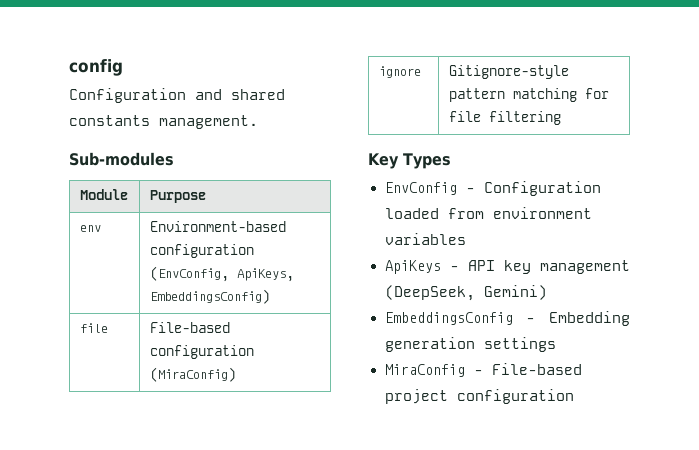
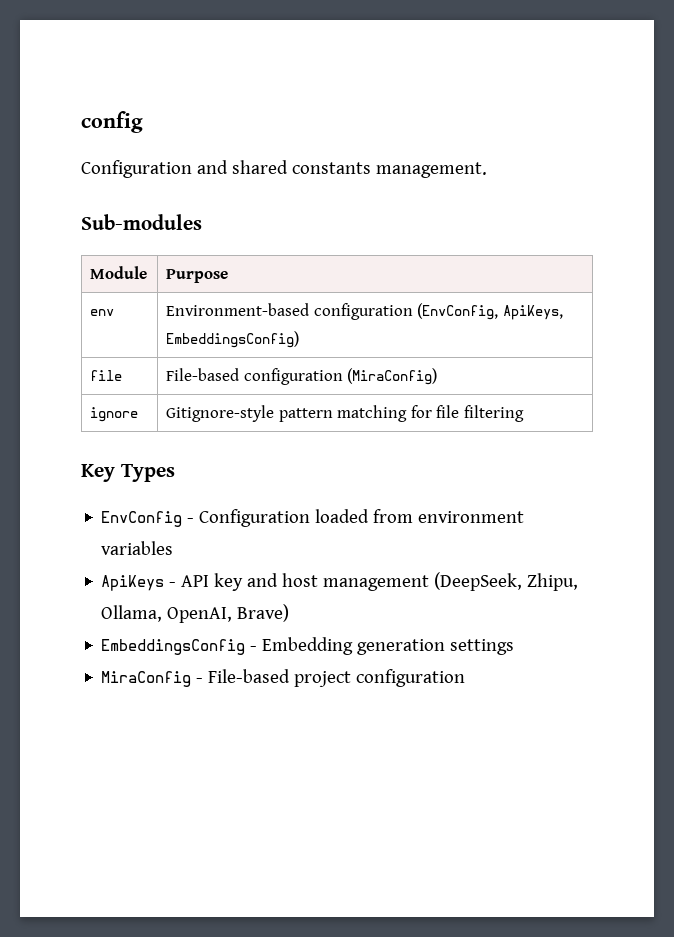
[540,260,630,274] [384,285,547,301] management (DeepSeek, Gemini) -> [247,572,579,591] [101,604,290,623] and host management (DeepSeek, Zhipu, Ollama, OpenAI, Brave)

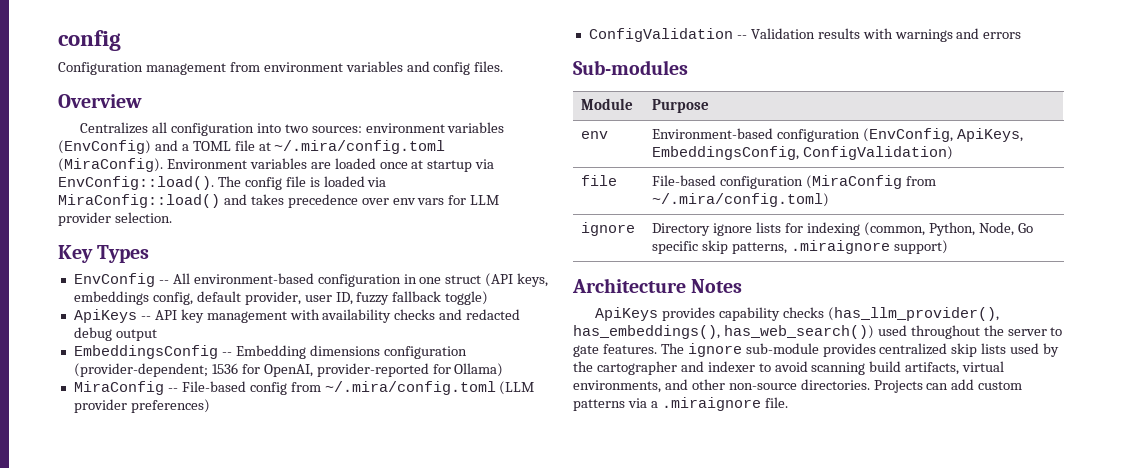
[196,160,487,178] and shared constants management. -> [145,61,504,75] [58,94,142,108] [80,122,505,136] [58,140,446,154] [58,158,495,172] [58,176,387,190] [58,194,500,208] [58,212,172,226] [58,245,150,263] [73,273,549,287] [73,291,489,305] [73,309,521,323] [73,327,157,341] [73,345,467,359] [73,363,504,377] [73,381,535,395] [73,399,210,413] [588,28,1022,42] management from environment variables and config files. // Overview // Centralizes all configuration into two sources: environment variables (EnvConfig) and a TOML file at ~/.mira/config.toml (MiraConfig). Environment variables are loaded once at startup via EnvConfig::load(). The config file is loaded via MiraConfig::load() and takes precedence over env vars for LLM provider selection. // Key Types // EnvConfig -- All environment-based configuration in one struct (API keys, embeddings config, default provider, user ID, fuzzy fallback toggle) // ApiKeys -- API key management with availability checks and redacted debug output // EmbeddingsConfig -- Embedding dimensions configuration (provider-dependent; 1536 for OpenAI, provider-reported for Ollama) // MiraConfig -- File-based config from ~/.mira/config.toml (LLM provider preferences) // ConfigValidation -- Validation results with warnings and errors
[166,331,300,348] EmbeddingsConfig) -> [652,146,954,160] EmbeddingsConfig, ConfigValidation)
[347,368,438,385] [90,407,139,422] [166,405,524,422] [81,464,175,482] [101,509,525,527] [101,541,174,555] [101,572,579,591] [101,604,290,623] [101,637,515,655] [101,669,466,687] (MiraConfig) // ignore | Gitignore-style pattern matching for file filtering // Key Types // EnvConfig - Configuration loaded from environment variables // ApiKeys - API key and host management (DeepSeek, Zhipu, Ollama, OpenAI, Brave) // EmbeddingsConfig - Embedding generation settings // MiraConfig - File-based project configuration -> [806,175,937,189] [652,193,830,207] [581,222,636,236] [652,222,1033,236] [652,240,949,254] [572,278,743,293] [595,307,999,321] [573,325,1063,339] [573,343,1060,357] [573,361,1005,375] [573,379,1023,393] [573,397,788,411] (MiraConfig from ~/.mira/config.toml) // ignore | Directory ignore lists for indexing (common, Python, Node, Go specific skip patterns, .miraignore support) // Architecture Notes // ApiKeys provides capability checks (has_llm_provider(), has_embeddings(), has_web_search()) used throughout the server to gate features. The ignore sub-module provides centralized skip lists used by the cartographer and indexer to avoid scanning build artifacts, virtual environments, and other non-source directories. Projects can add custom patterns via a .miraignore file.

